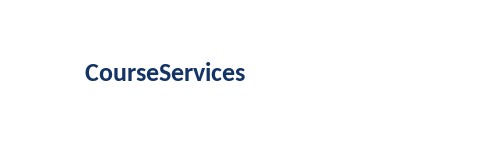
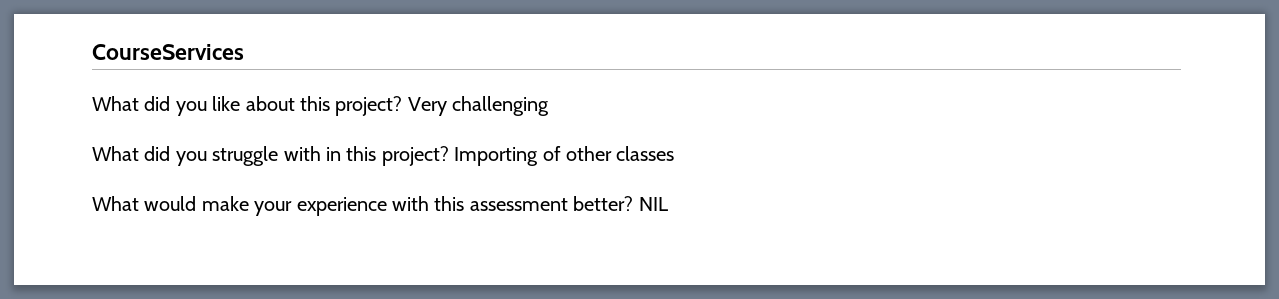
(245, 71) none -> [92,96,550,116] [92,146,675,166] [92,196,668,216] // What did you like about this project? Very challenging // What did you struggle with in this project? Importing of other classes // What would make your experience with this assessment better? NIL

